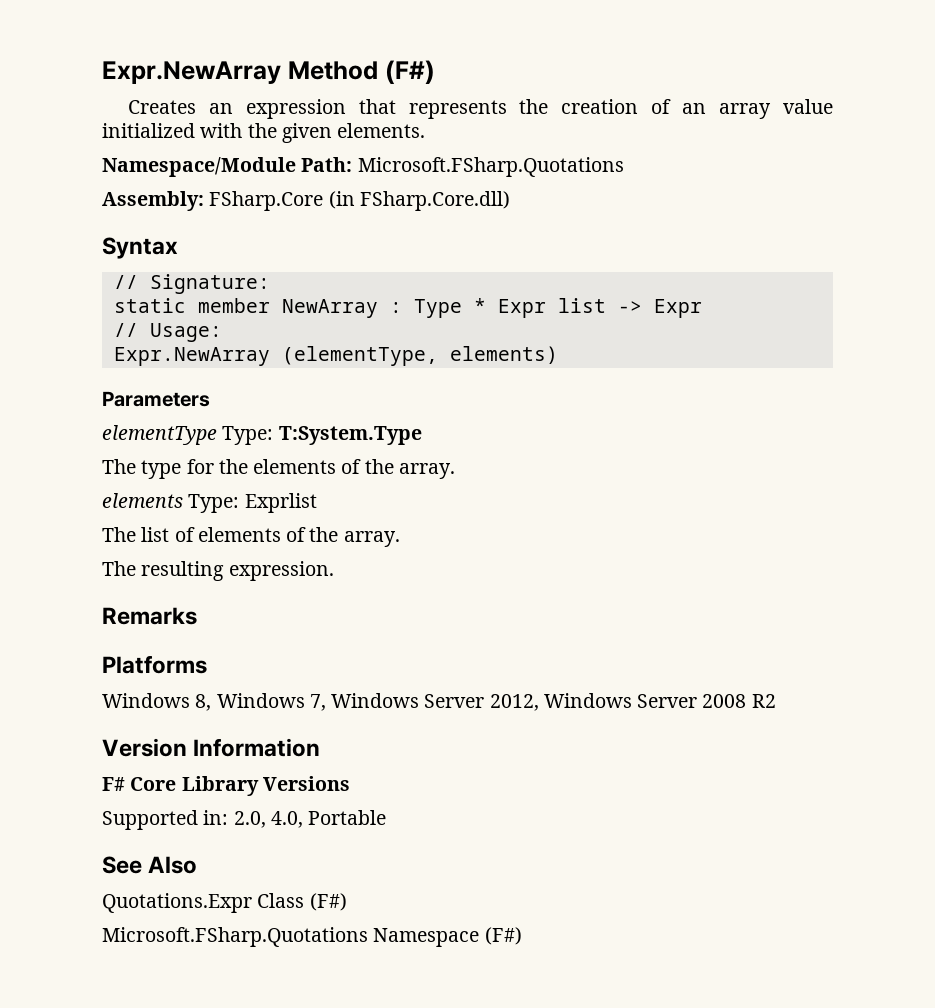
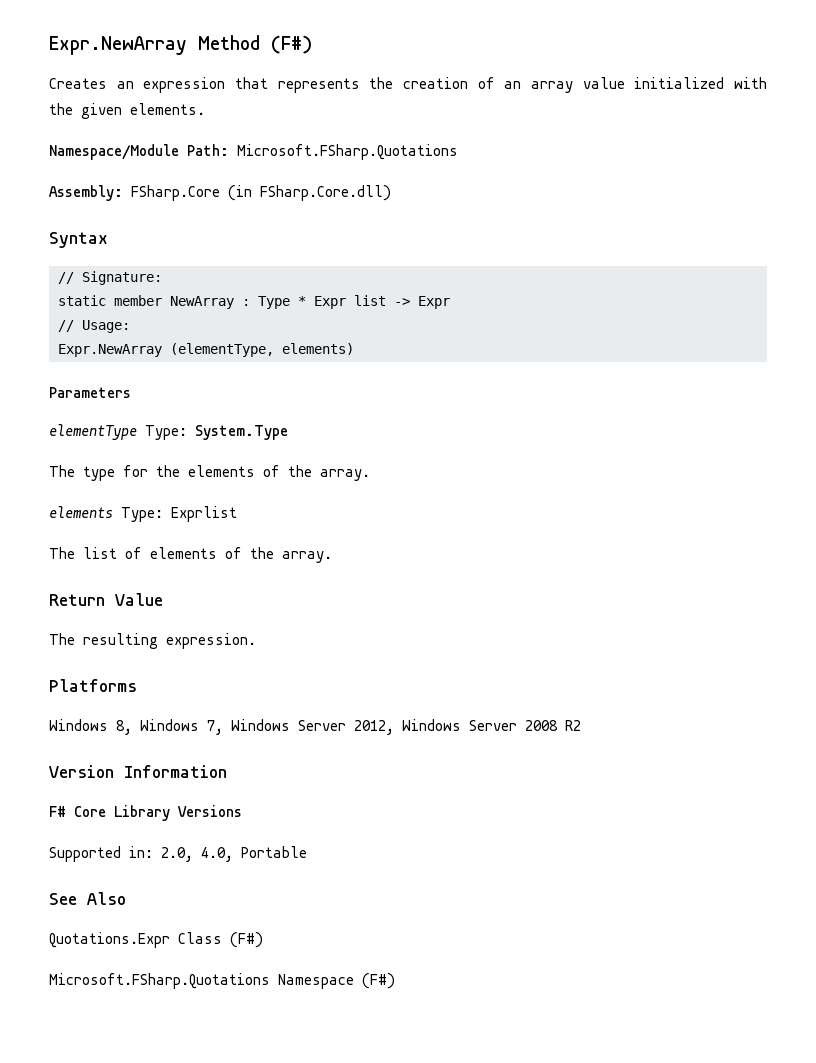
[278,426,422,445] T:System.Type -> [195,425,288,440] System.Type
(400, 539) none -> [49,593,163,606] // Return Value
[102,607,197,625] // Remarks -> (256, 641) none

